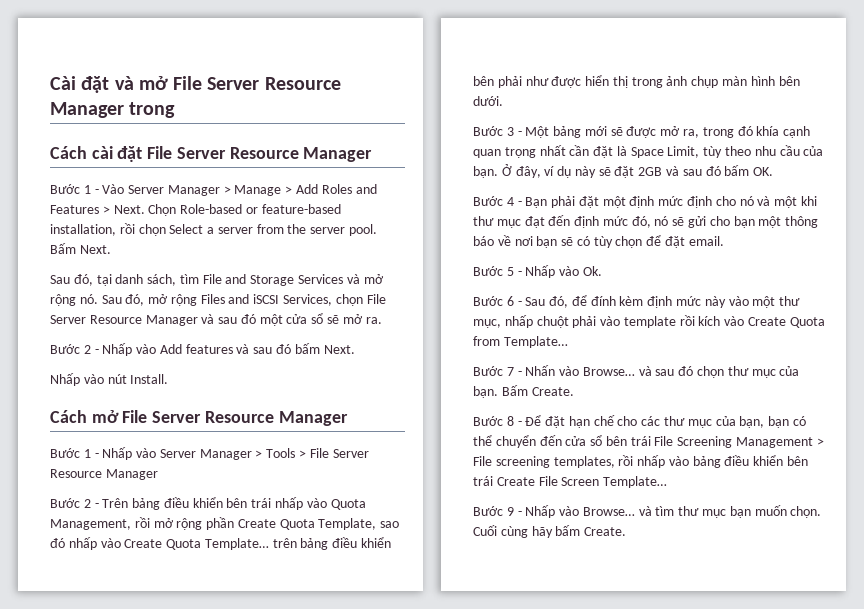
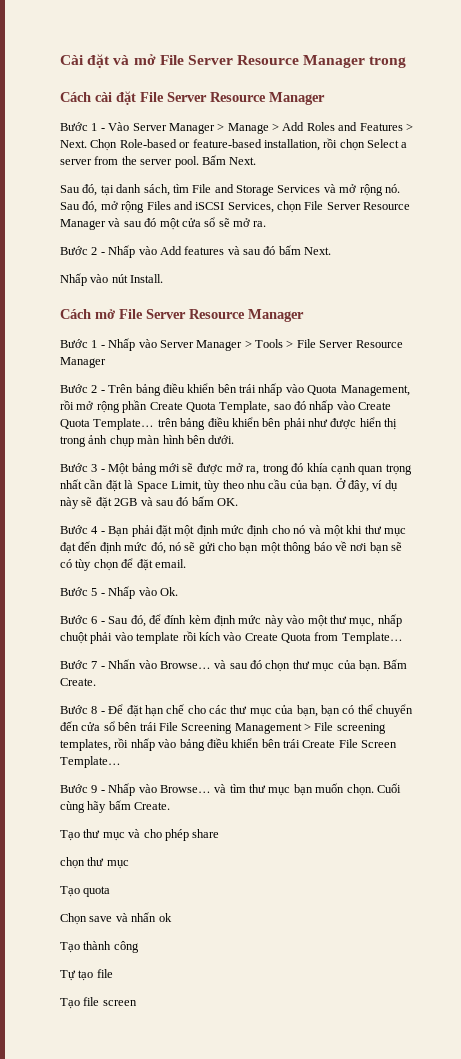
(627, 531) none -> [60,829,220,841] [60,857,129,869] [60,886,111,897] [60,912,172,925] [60,941,139,953] [60,969,113,981] [60,997,137,1009] // Tạo thư mục và cho phép share // chọn thư mục // Tạo quota // Chọn save và nhấn ok // Tạo thành công // Tự tạo file // Tạo file screen

